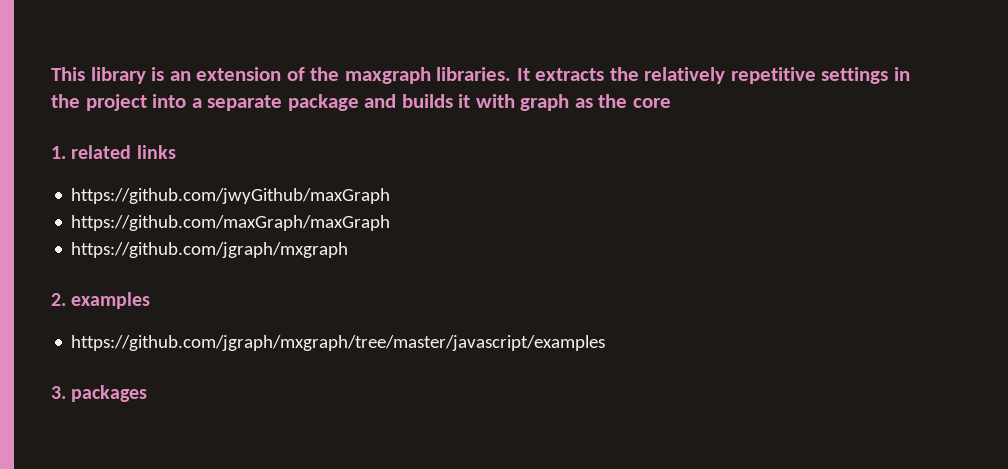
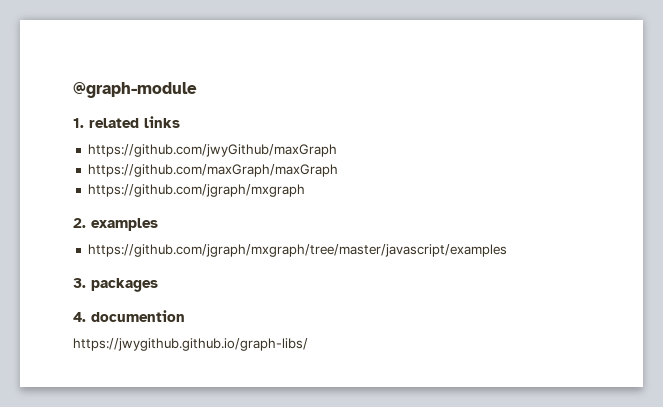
[51,67,911,84] [51,94,671,111] This library is an extension of the maxgraph libraries. It extracts the relatively repetitive settings in the project into a separate package and builds it with graph as the core -> [73,82,197,98] @graph-module
(148, 393) none -> [73,310,185,322] [73,338,308,351] // 4. documention // https://jwygithub.github.io/graph-libs/

